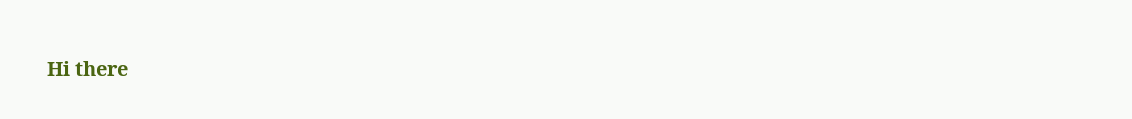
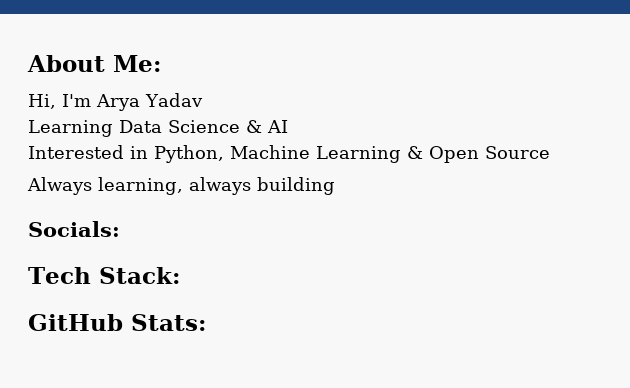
[47,61,129,76] Hi there -> [27,55,161,72] [28,93,203,111] [28,120,288,137] [28,145,550,163] [27,177,335,195] [28,221,120,237] [28,267,180,284] [28,314,206,331] About Me: // Hi, I'm Arya Yadav // Learning Data Science & AI // Interested in Python, Machine Learning & Open Source // Always learning, always building // Socials: // Tech Stack: // GitHub Stats:

